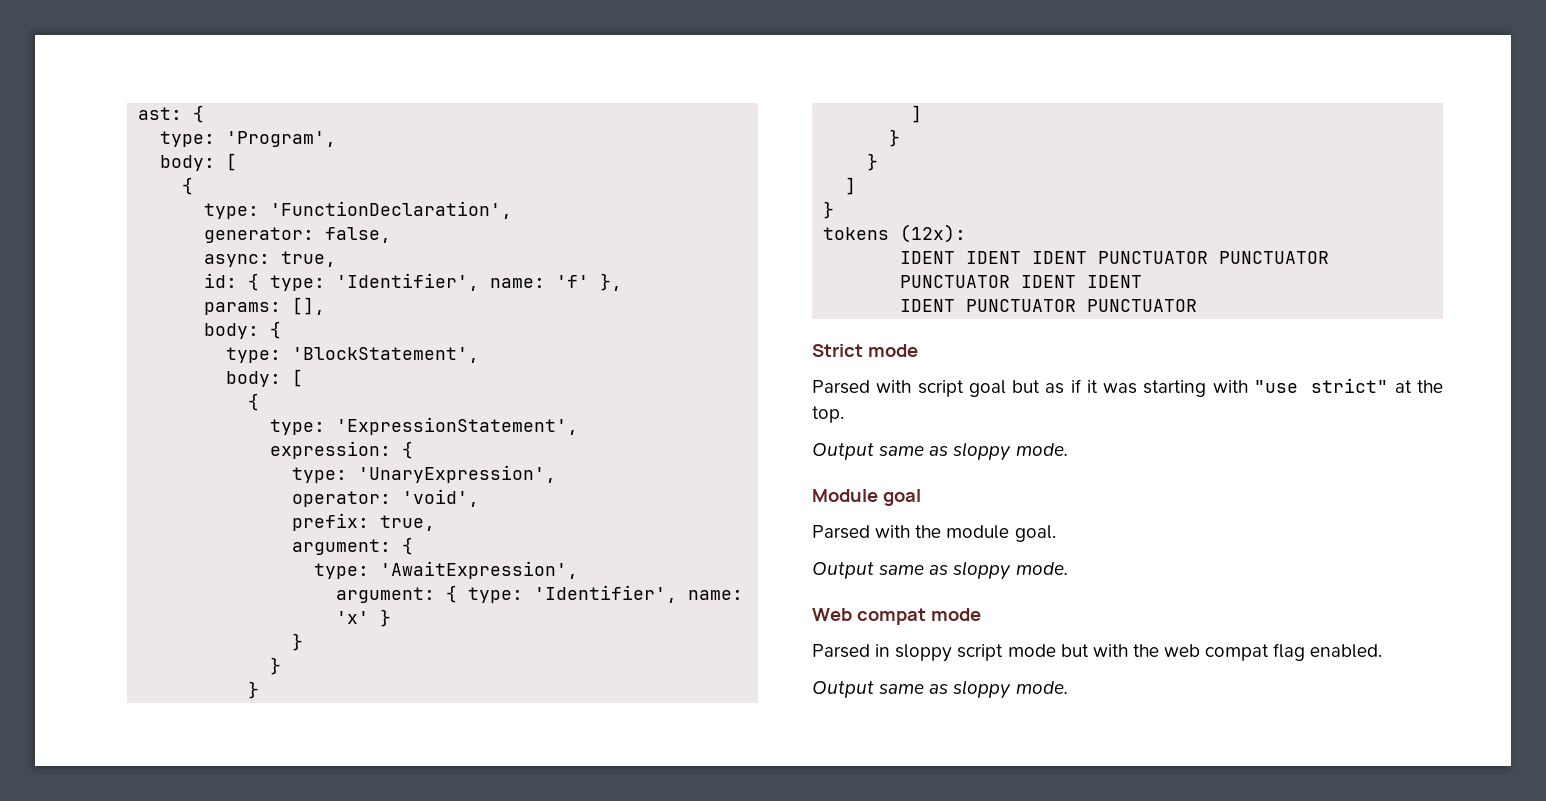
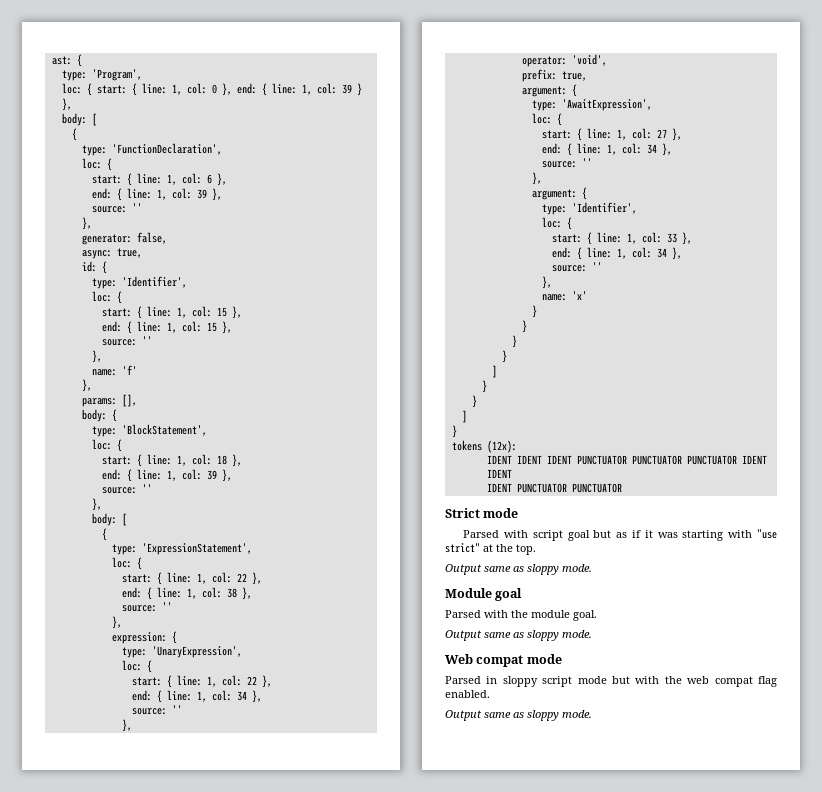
(337, 139) none -> [61,83,362,96] [61,98,72,111] // loc: { start: { line: 1, col: 0 }, end: { line: 1, col: 39 } },
(513, 210) none -> [81,158,112,171] [91,173,227,186] [91,188,222,201] [91,203,142,213] [81,217,92,230] // loc: { // start: { line: 1, col: 6 }, // end: { line: 1, col: 39 }, // source: '' // },
[270,273,480,291] type: 'Identifier', -> [91,276,187,289] [91,291,122,304] [101,306,242,319] [101,321,232,334] [101,336,152,346] [91,350,102,363] // type: 'Identifier', // loc: { // start: { line: 1, col: 15 }, // end: { line: 1, col: 15 }, // source: '' // }, //
(590, 281) none -> (137, 370) //
(480, 355) none -> [91,439,122,452] [101,454,242,467] [101,469,232,482] [101,484,152,494] [91,498,102,511] // loc: { // start: { line: 1, col: 18 }, // end: { line: 1, col: 39 }, // source: '' // },
[270,441,414,459] [292,465,557,483] expression: { // type: 'UnaryExpression', -> [111,557,142,570] [121,572,262,585] [121,587,252,600] [121,602,172,612] [111,616,122,629] [111,631,177,644] [121,646,242,658] [121,660,152,673] [131,675,272,688] [131,690,262,703] [131,705,182,715] [121,719,132,732] loc: { // start: { line: 1, col: 22 }, // end: { line: 1, col: 38 }, // source: '' // }, // expression: { // type: 'UnaryExpression', // loc: { // start: { line: 1, col: 22 }, // end: { line: 1, col: 34 }, // source: '' // },
[336,585,678,603] // argument: { type: 'Identifier', -> [531,113,562,126] [541,128,682,141] [541,143,672,156] [541,158,592,168] [531,172,542,185] [531,187,587,200] [541,202,637,215] [541,217,572,230] [551,232,692,245] [551,247,682,260] [551,262,602,272] [541,276,552,289] // loc: { // start: { line: 1, col: 27 }, // end: { line: 1, col: 34 }, // source: '' // }, // argument: { // type: 'Identifier', // loc: { // start: { line: 1, col: 33 }, // end: { line: 1, col: 34 }, // source: '' // }, //
(370, 617) none -> (587, 295) //

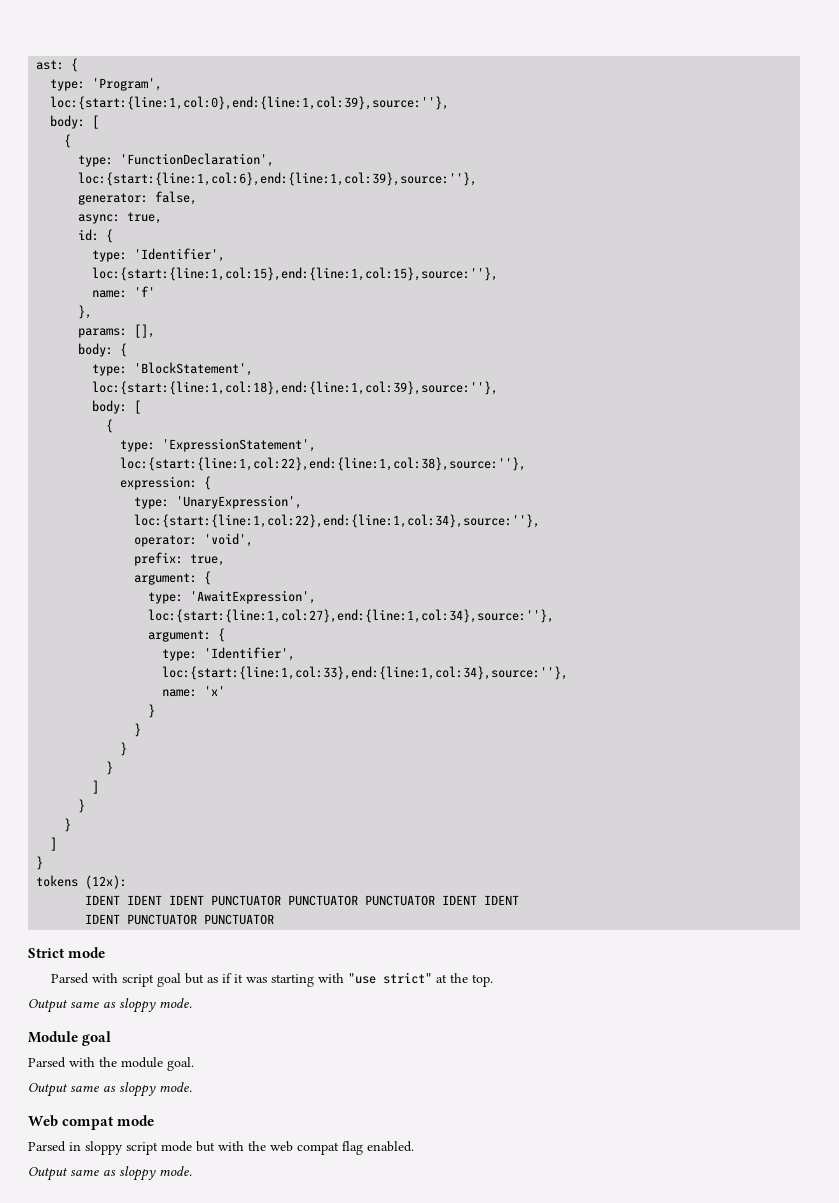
[61,83,362,96] [61,98,72,111] loc: { start: { line: 1, col: 0 }, end: { line: 1, col: 39 } }, -> [50,96,450,110] loc:{start:{line:1,col:0},end:{line:1,col:39},source:''},
[81,158,112,171] [91,173,227,186] [91,188,222,201] [91,203,142,213] [81,217,92,230] loc: { // start: { line: 1, col: 6 }, // end: { line: 1, col: 39 }, // source: '' // }, -> [78,172,478,186] loc:{start:{line:1,col:6},end:{line:1,col:39},source:''},
[91,291,122,304] [101,306,242,319] [101,321,232,334] [101,336,152,346] [91,350,102,363] loc: { // start: { line: 1, col: 15 }, // end: { line: 1, col: 15 }, // source: '' // }, -> [92,267,499,281] loc:{start:{line:1,col:15},end:{line:1,col:15},source:''},
[91,439,122,452] [101,454,242,467] [101,469,232,482] [101,484,152,494] [91,498,102,511] loc: { // start: { line: 1, col: 18 }, // end: { line: 1, col: 39 }, // source: '' // }, -> [92,381,499,395] loc:{start:{line:1,col:18},end:{line:1,col:39},source:''},
[111,557,142,570] [121,572,262,585] [121,587,252,600] [121,602,172,612] [111,616,122,629] [111,631,177,644] [121,646,242,658] [121,660,152,673] [131,675,272,688] [131,690,262,703] [131,705,182,715] [121,719,132,732] loc: { // start: { line: 1, col: 22 }, // end: { line: 1, col: 38 }, // source: '' // }, // expression: { // type: 'UnaryExpression', // loc: { // start: { line: 1, col: 22 }, // end: { line: 1, col: 34 }, // source: '' // }, -> [120,457,527,471] [120,476,212,490] [134,495,303,509] [134,514,541,528] loc:{start:{line:1,col:22},end:{line:1,col:38},source:''}, // expression: { // type: 'UnaryExpression', // loc:{start:{line:1,col:22},end:{line:1,col:34},source:''},
[531,113,562,126] [541,128,682,141] [541,143,672,156] [541,158,592,168] [531,172,542,185] [531,187,587,200] [541,202,637,215] [541,217,572,230] [551,232,692,245] [551,247,682,260] [551,262,602,272] [541,276,552,289] loc: { // start: { line: 1, col: 27 }, // end: { line: 1, col: 34 }, // source: '' // }, // argument: { // type: 'Identifier', // loc: { // start: { line: 1, col: 33 }, // end: { line: 1, col: 34 }, // source: '' // }, -> [148,609,555,623] [148,628,226,642] [162,647,296,661] [162,666,569,680] loc:{start:{line:1,col:27},end:{line:1,col:34},source:''}, // argument: { // type: 'Identifier', // loc:{start:{line:1,col:33},end:{line:1,col:34},source:''},

